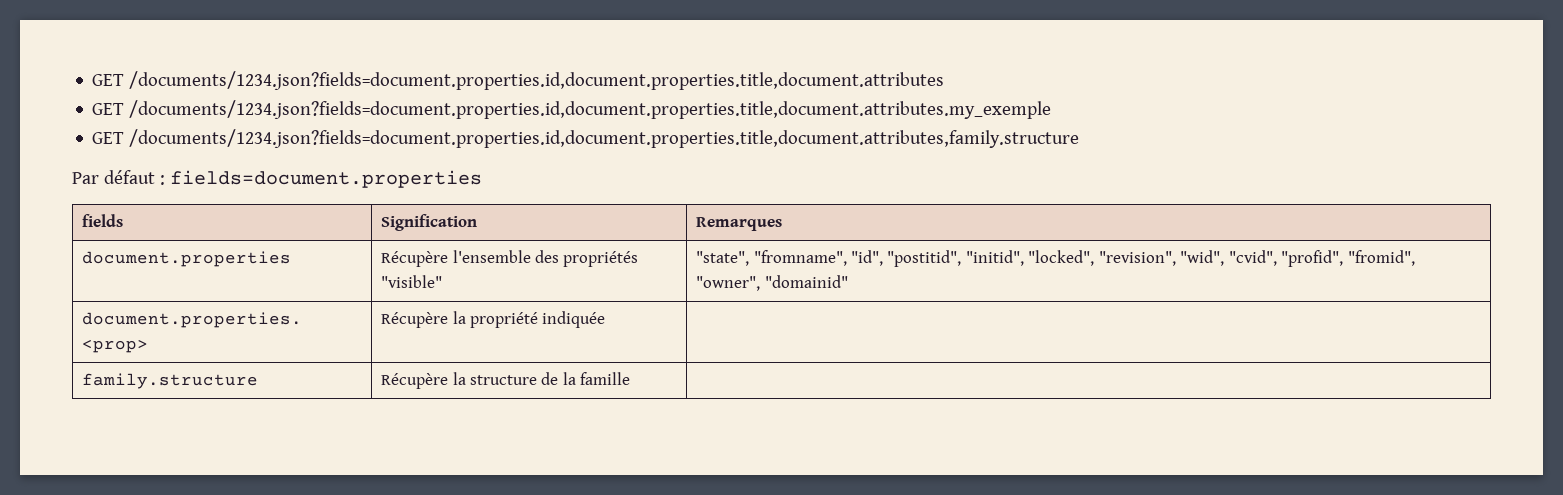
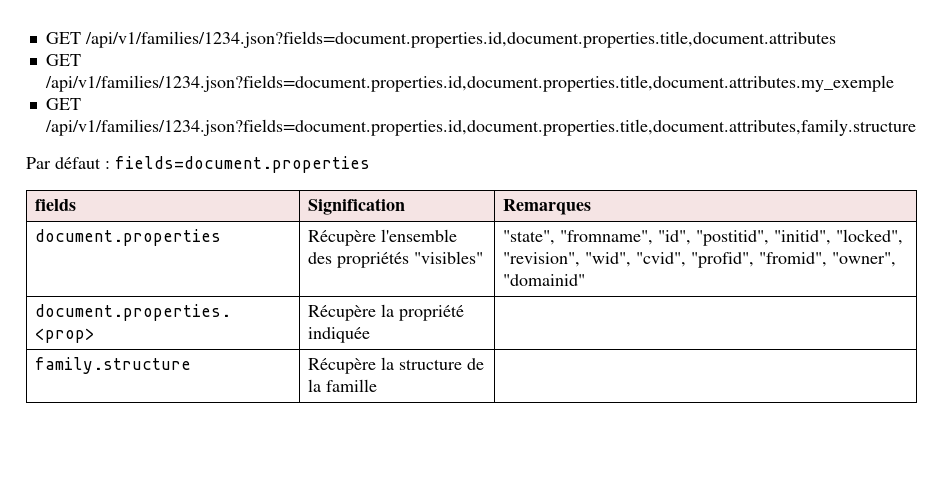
[92,71,945,90] [92,100,1052,119] [92,129,1080,148] GET /documents/1234.json?fields=document.properties.id,document.properties.title,document.attributes // GET /documents/1234.json?fields=document.properties.id,document.properties.title,document.attributes.my_exemple // GET /documents/1234.json?fields=document.properties.id,document.properties.title,document.attributes,family.structure -> [45,31,836,48] [45,54,81,66] [44,75,894,92] [45,98,81,110] [44,119,916,136] GET /api/v1/families/1234.json?fields=document.properties.id,document.properties.title,document.attributes // GET /api/v1/families/1234.json?fields=document.properties.id,document.properties.title,document.attributes.my_exemple // GET /api/v1/families/1234.json?fields=document.properties.id,document.properties.title,document.attributes,family.structure
[381,275,443,288] "visible" -> [414,251,484,264] "visibles"

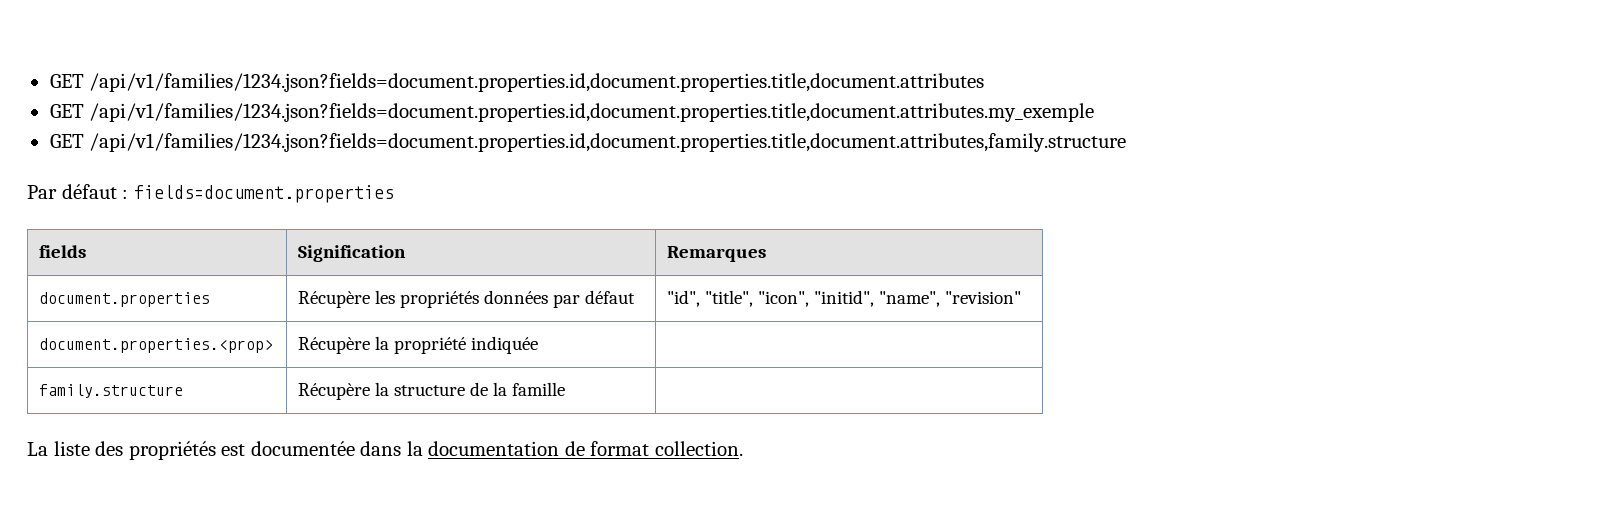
[381,229,458,242] [308,251,484,268] [503,229,904,246] [503,252,897,268] [503,274,586,286] l'ensemble des propriétés "visibles" | "state", "fromname", "id", "postitid", "initid", "locked", "revision", "wid", "cvid", "profid", "fromid", "owner", "domainid" -> [375,290,636,308] [667,290,1022,307] les propriétés données par défaut | "id", "title", "icon", "initid", "name", "revision"
(378, 385) none -> [27,441,743,460] // La liste des propriétés est documentée dans la documentation de format collection.

